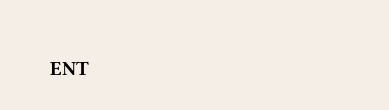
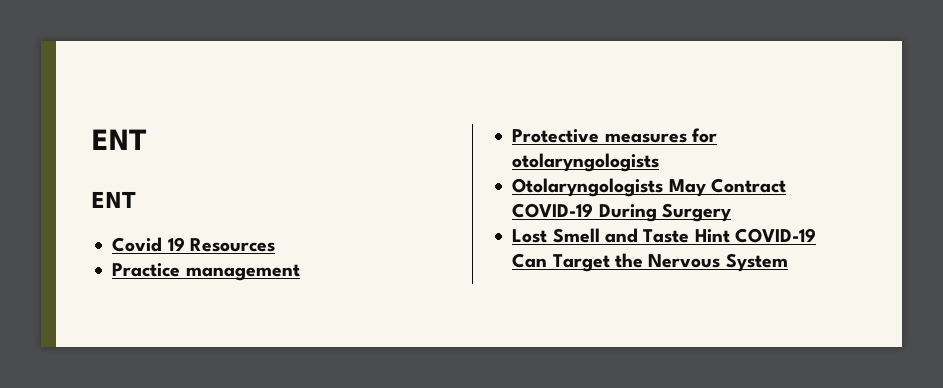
[50,61,89,76] ENT -> [91,129,147,150] [91,191,136,208] [112,237,275,252] [112,263,300,281] [512,128,717,143] [512,153,660,172] [512,178,786,197] [512,203,731,222] [512,228,816,243] [512,253,788,272] ENT // ENT // Covid 19 Resources // Practice management // Protective measures for otolaryngologists // Otolaryngologists May Contract COVID-19 During Surgery // Lost Smell and Taste Hint COVID-19 Can Target the Nervous System

